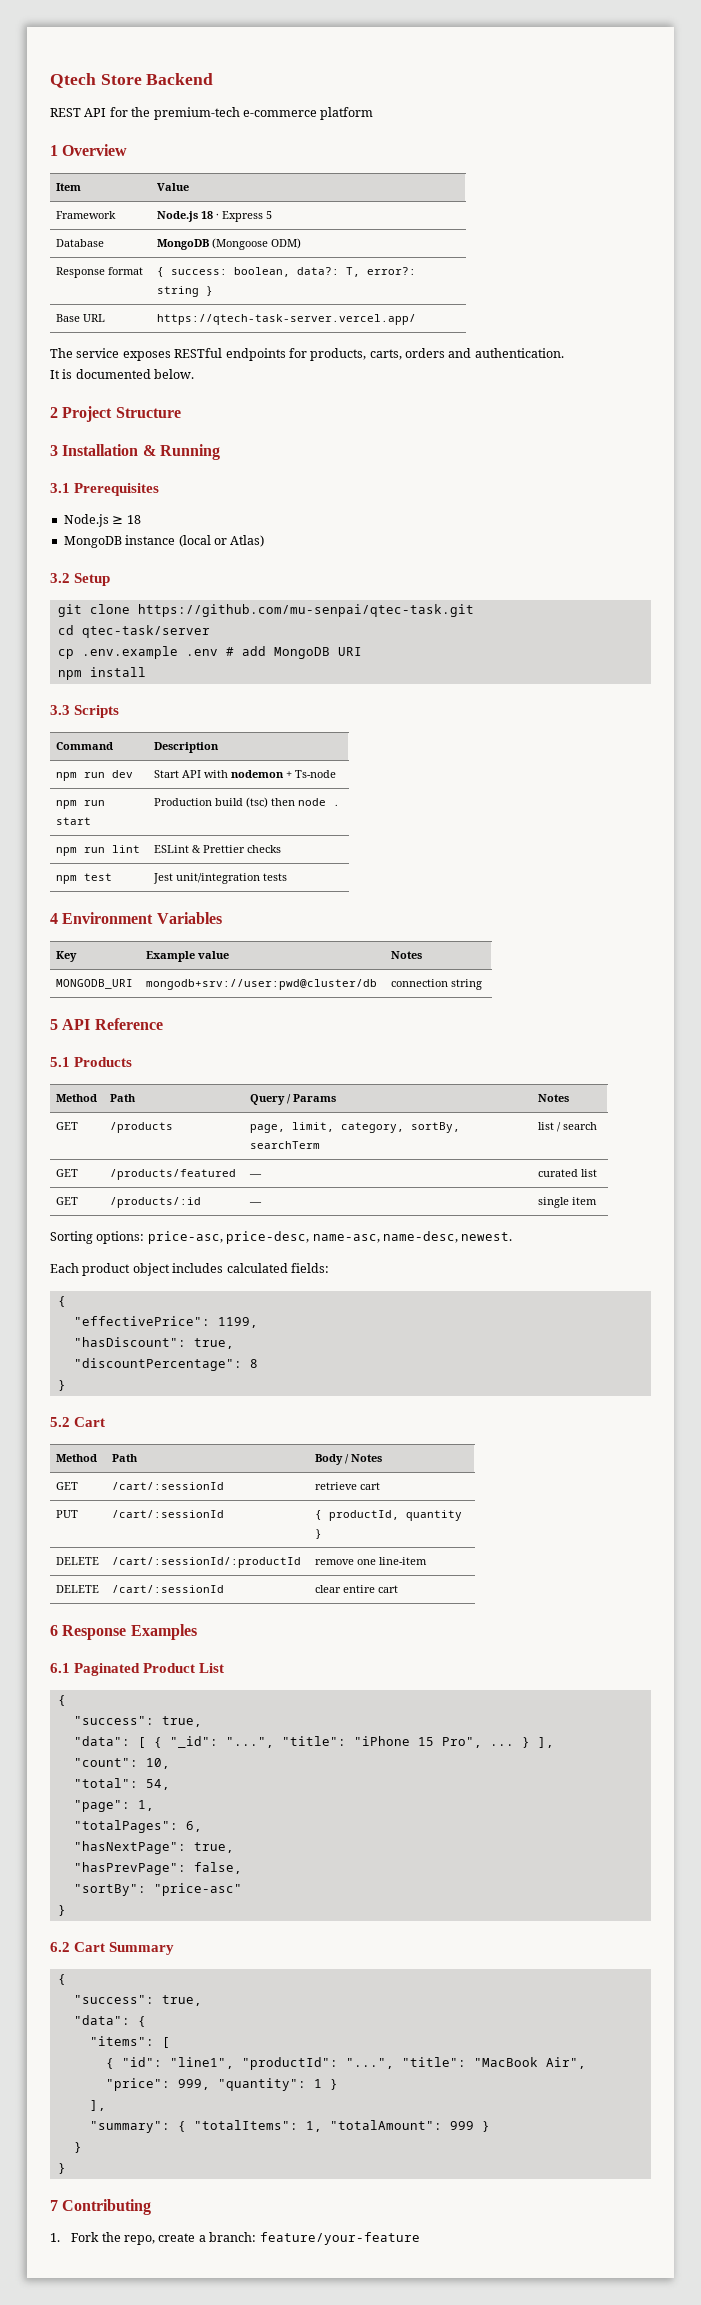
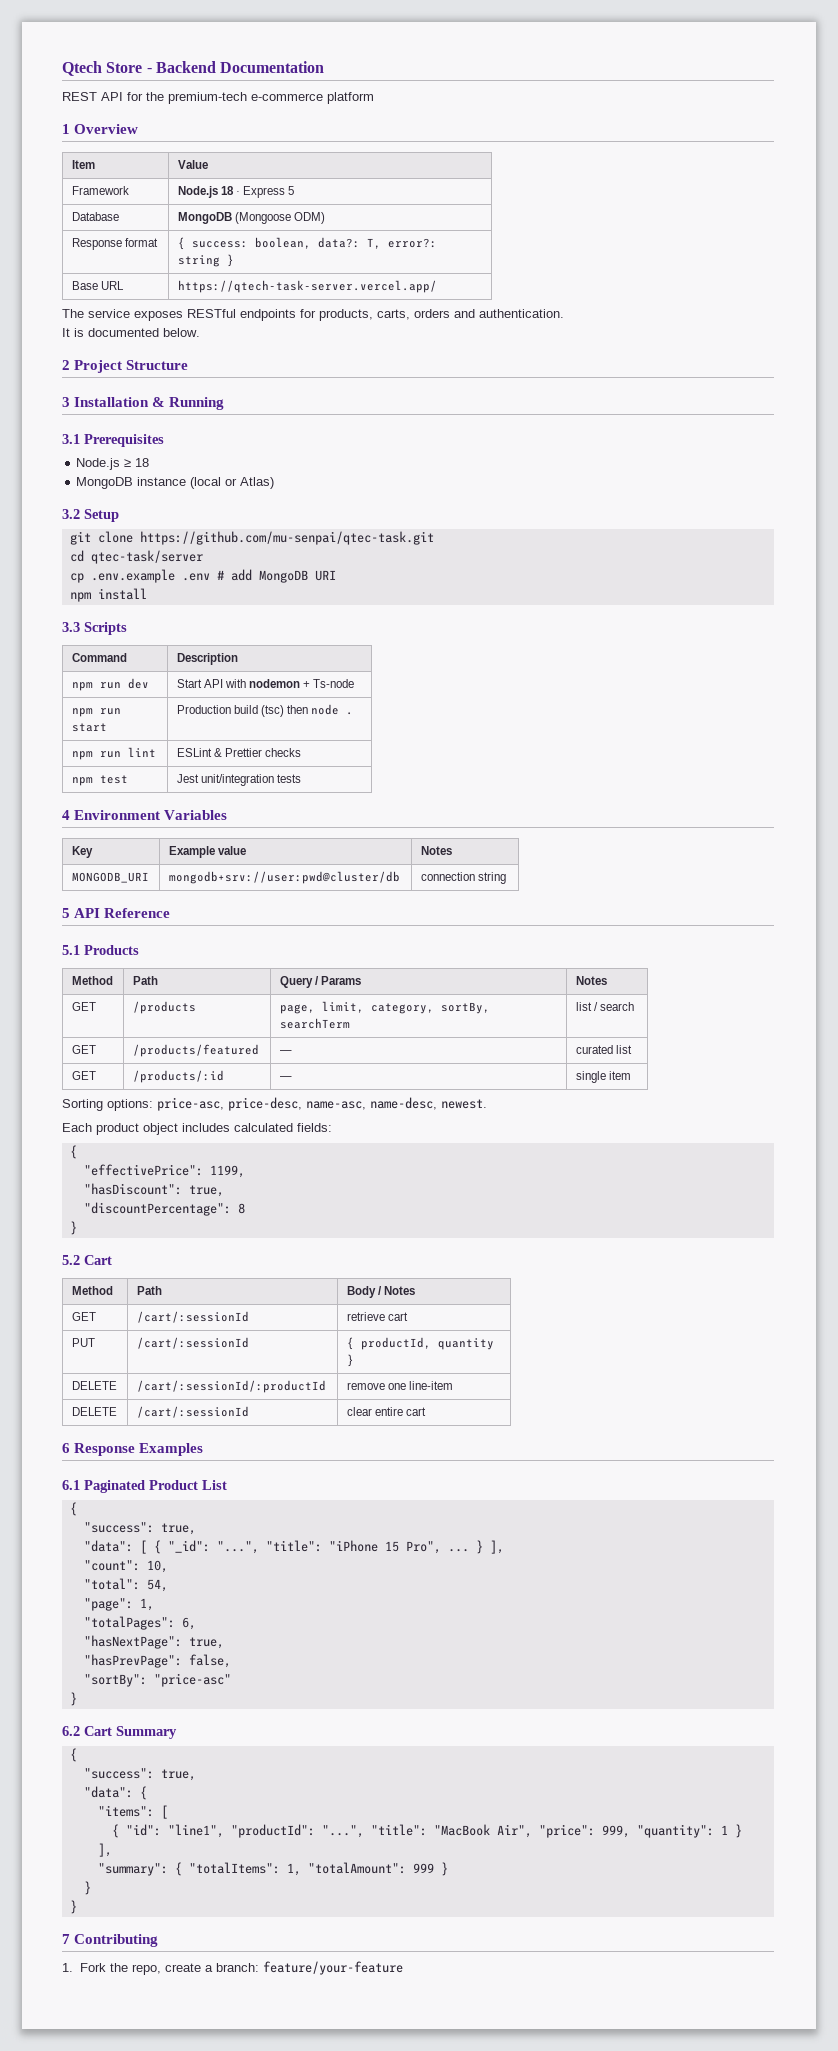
(142, 79) none -> [146,68,152,73] -
(214, 79) none -> [220,61,325,73] Documentation

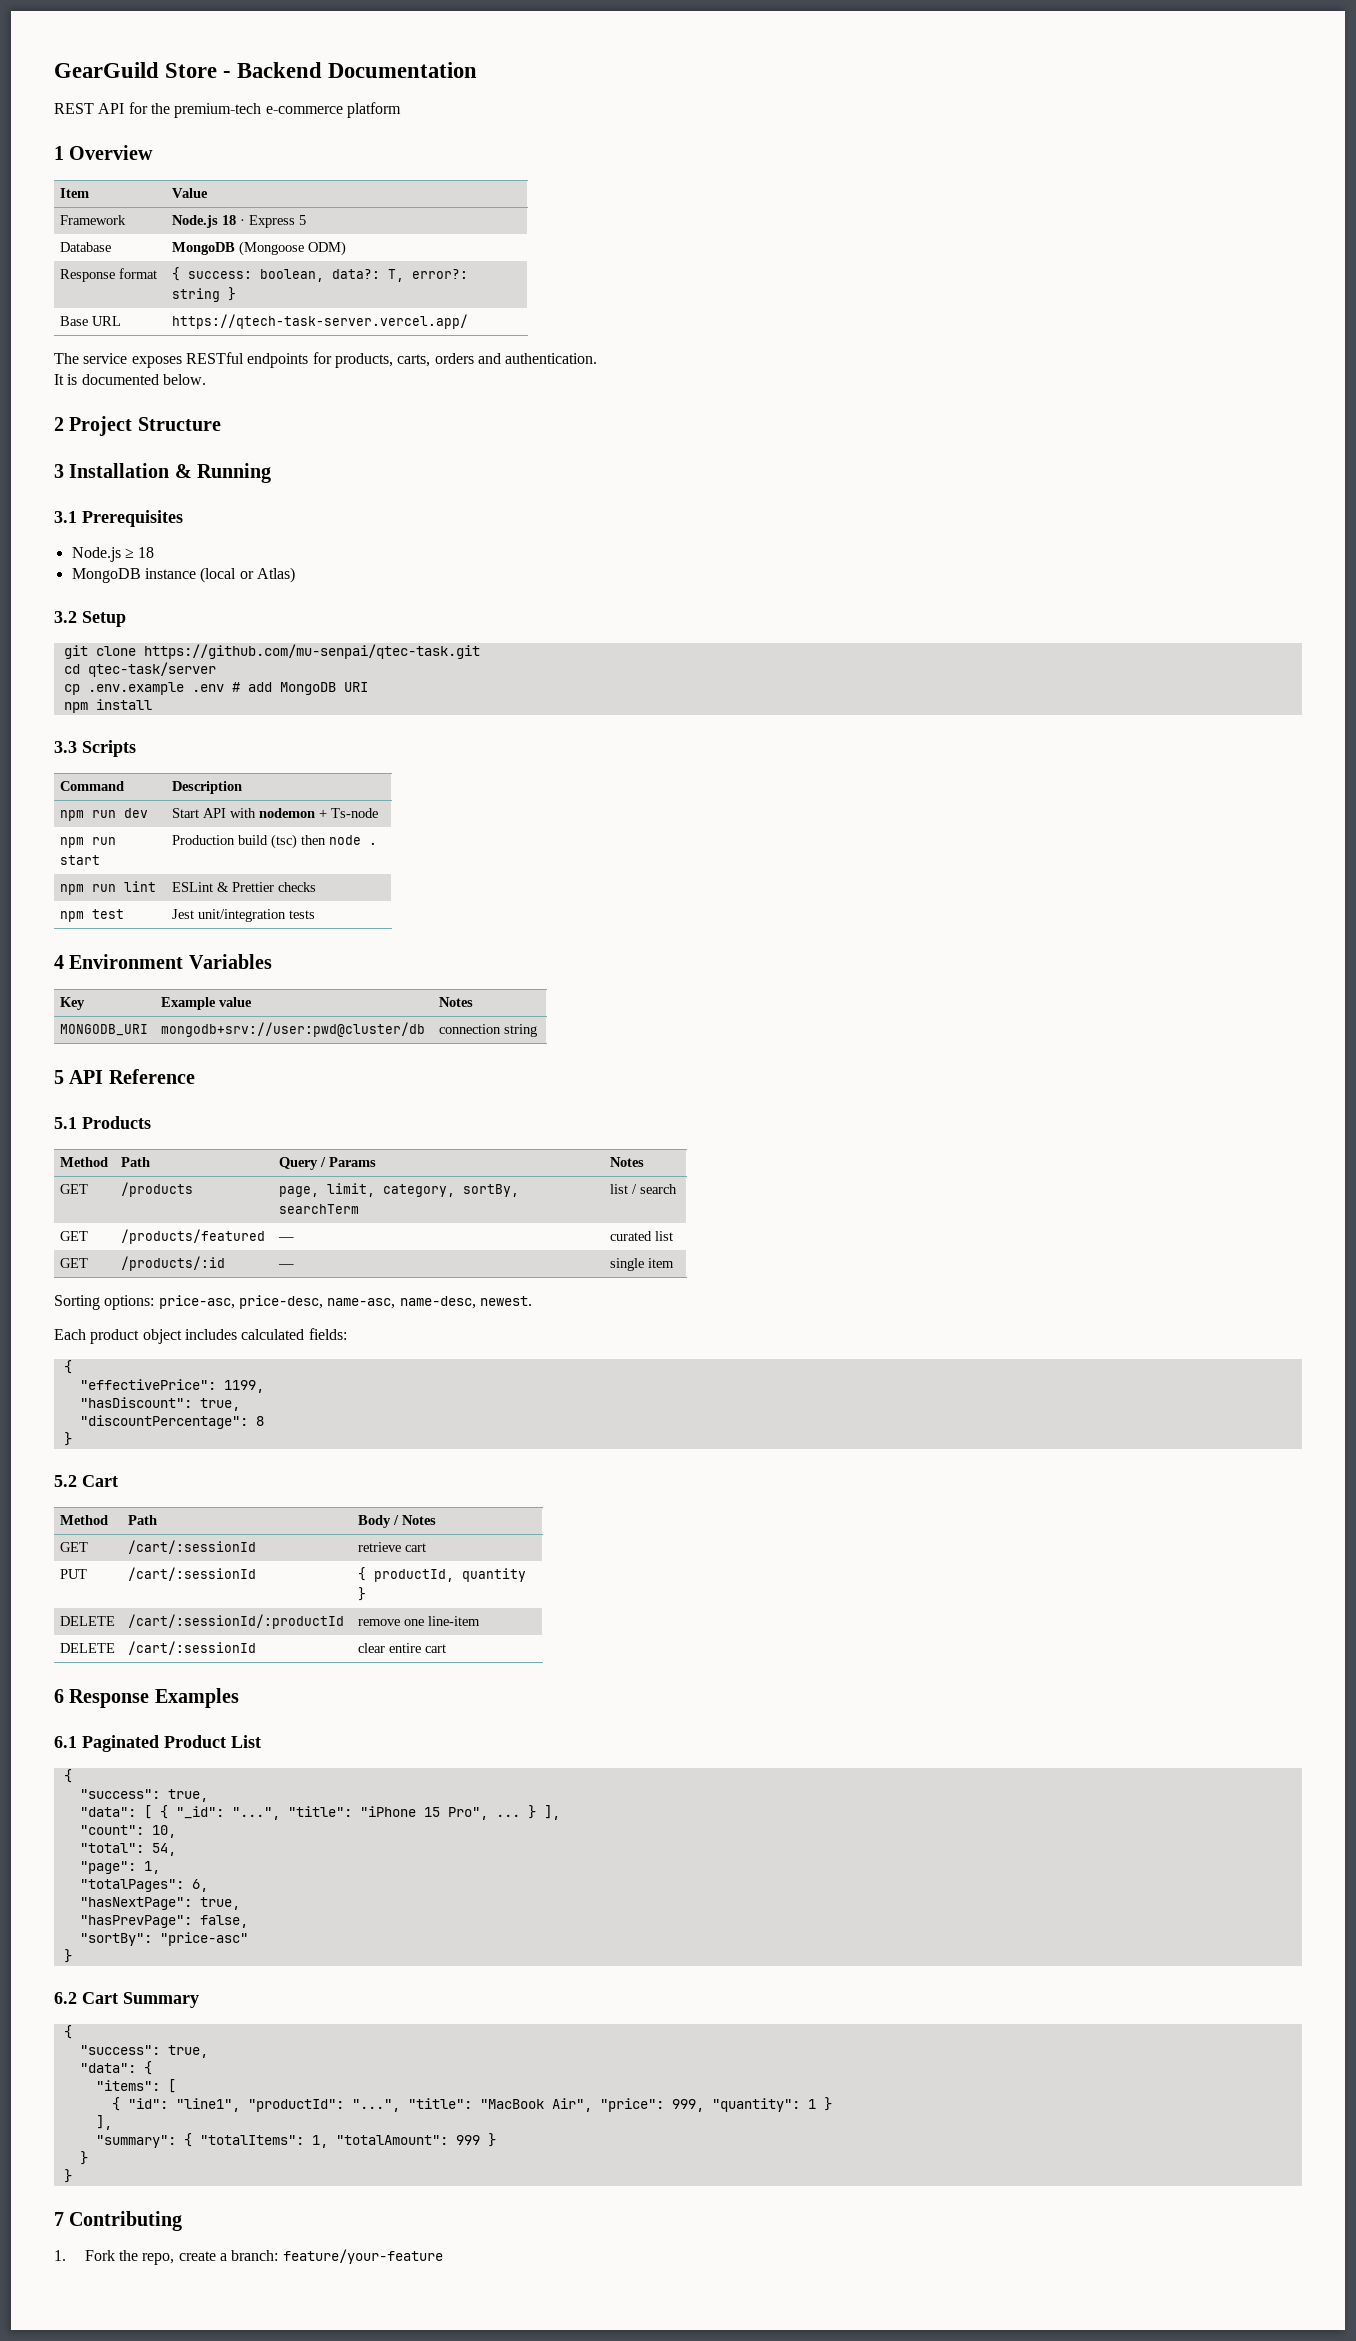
[62,61,102,76] Qtech -> [54,62,159,78] GearGuild

